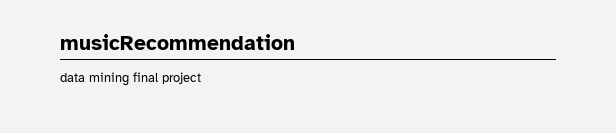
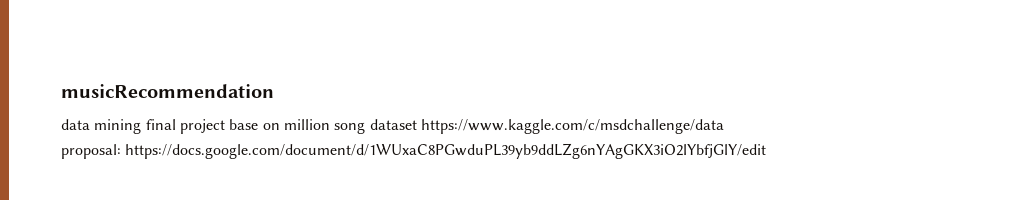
(201, 78) none -> [229,119,724,134] [61,143,767,159] base on million song dataset https://www.kaggle.com/c/msdchallenge/data // proposal: https://docs.google.com/document/d/1WUxaC8PGwduPL39yb9ddLZg6nYAgGKX3iO2lYbfjGlY/edit

